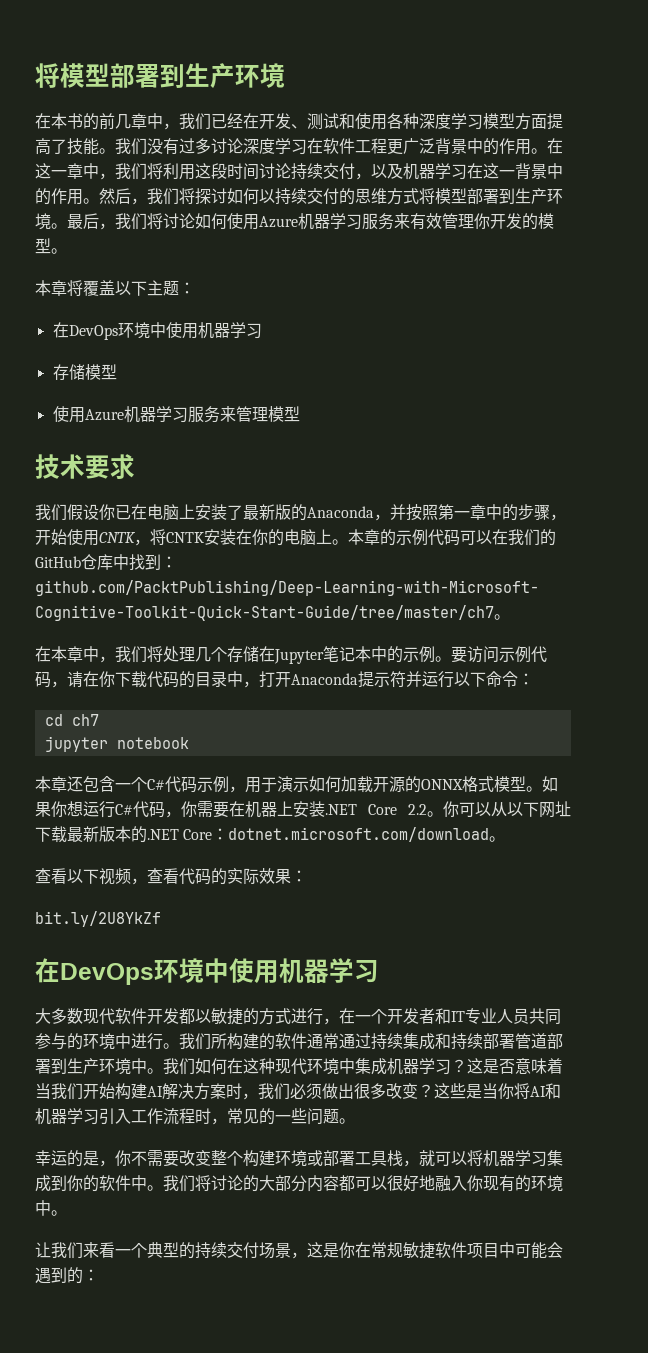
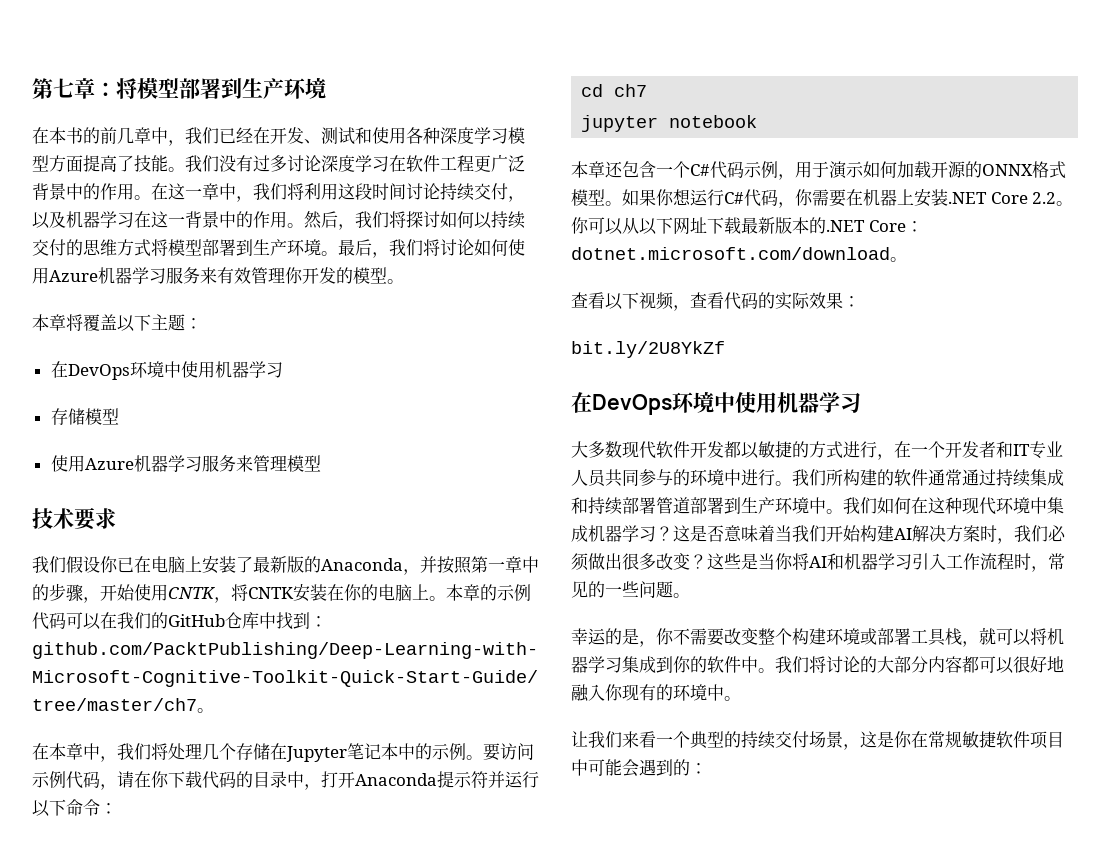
(35, 75) none -> [32,78,116,99] 第七章：

